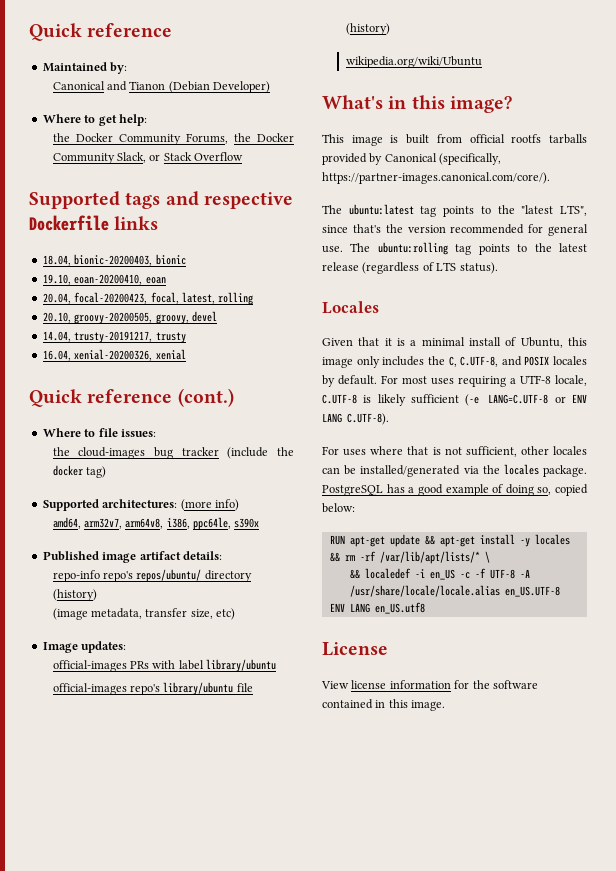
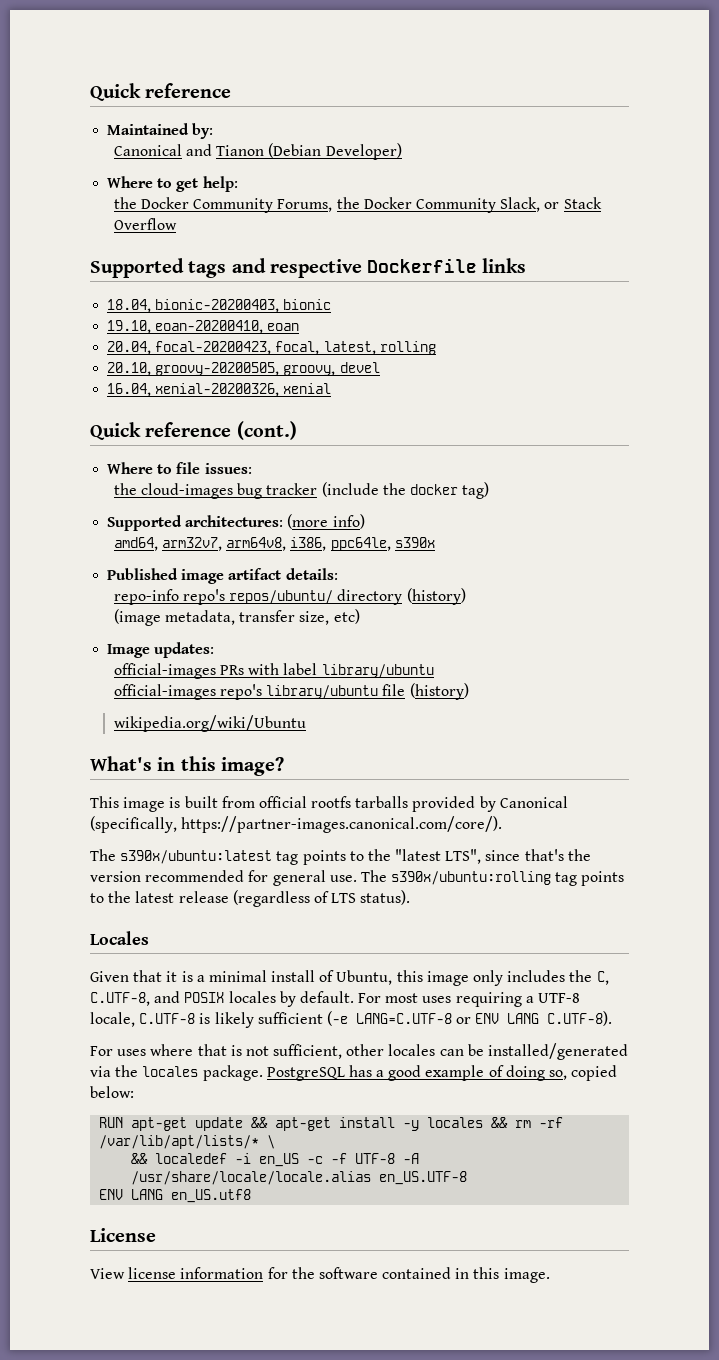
[42,331,186,343] // 14.04, trusty-20191217, trusty -> (380, 367) none
[348,204,414,215] ubuntu:latest -> [120,850,273,864] s390x/ubuntu:latest
[377,242,448,255] ubuntu:rolling -> [391,871,552,885] s390x/ubuntu:rolling

